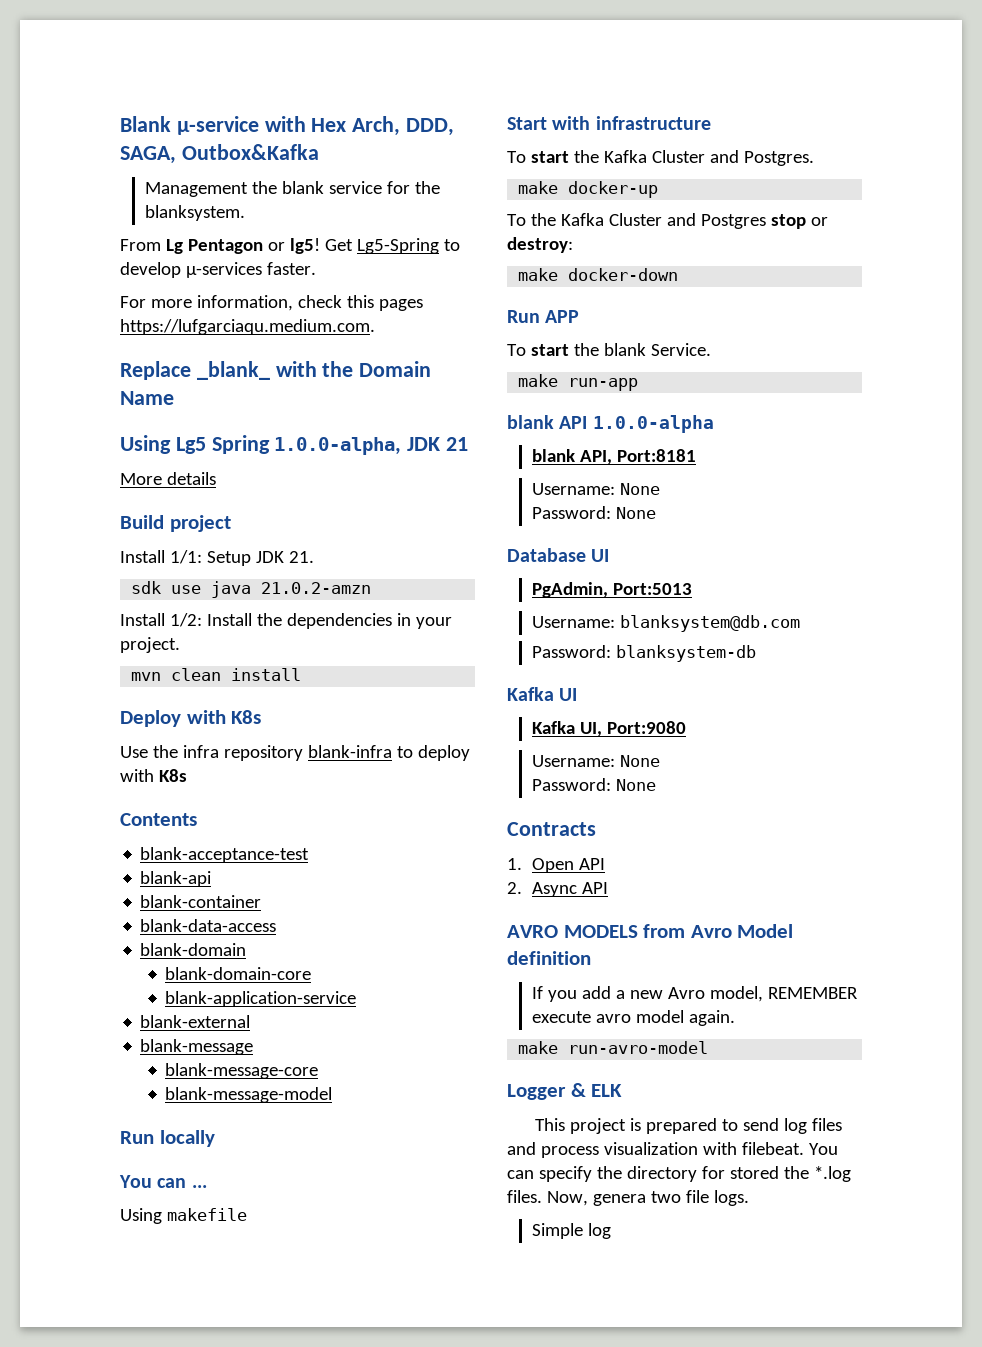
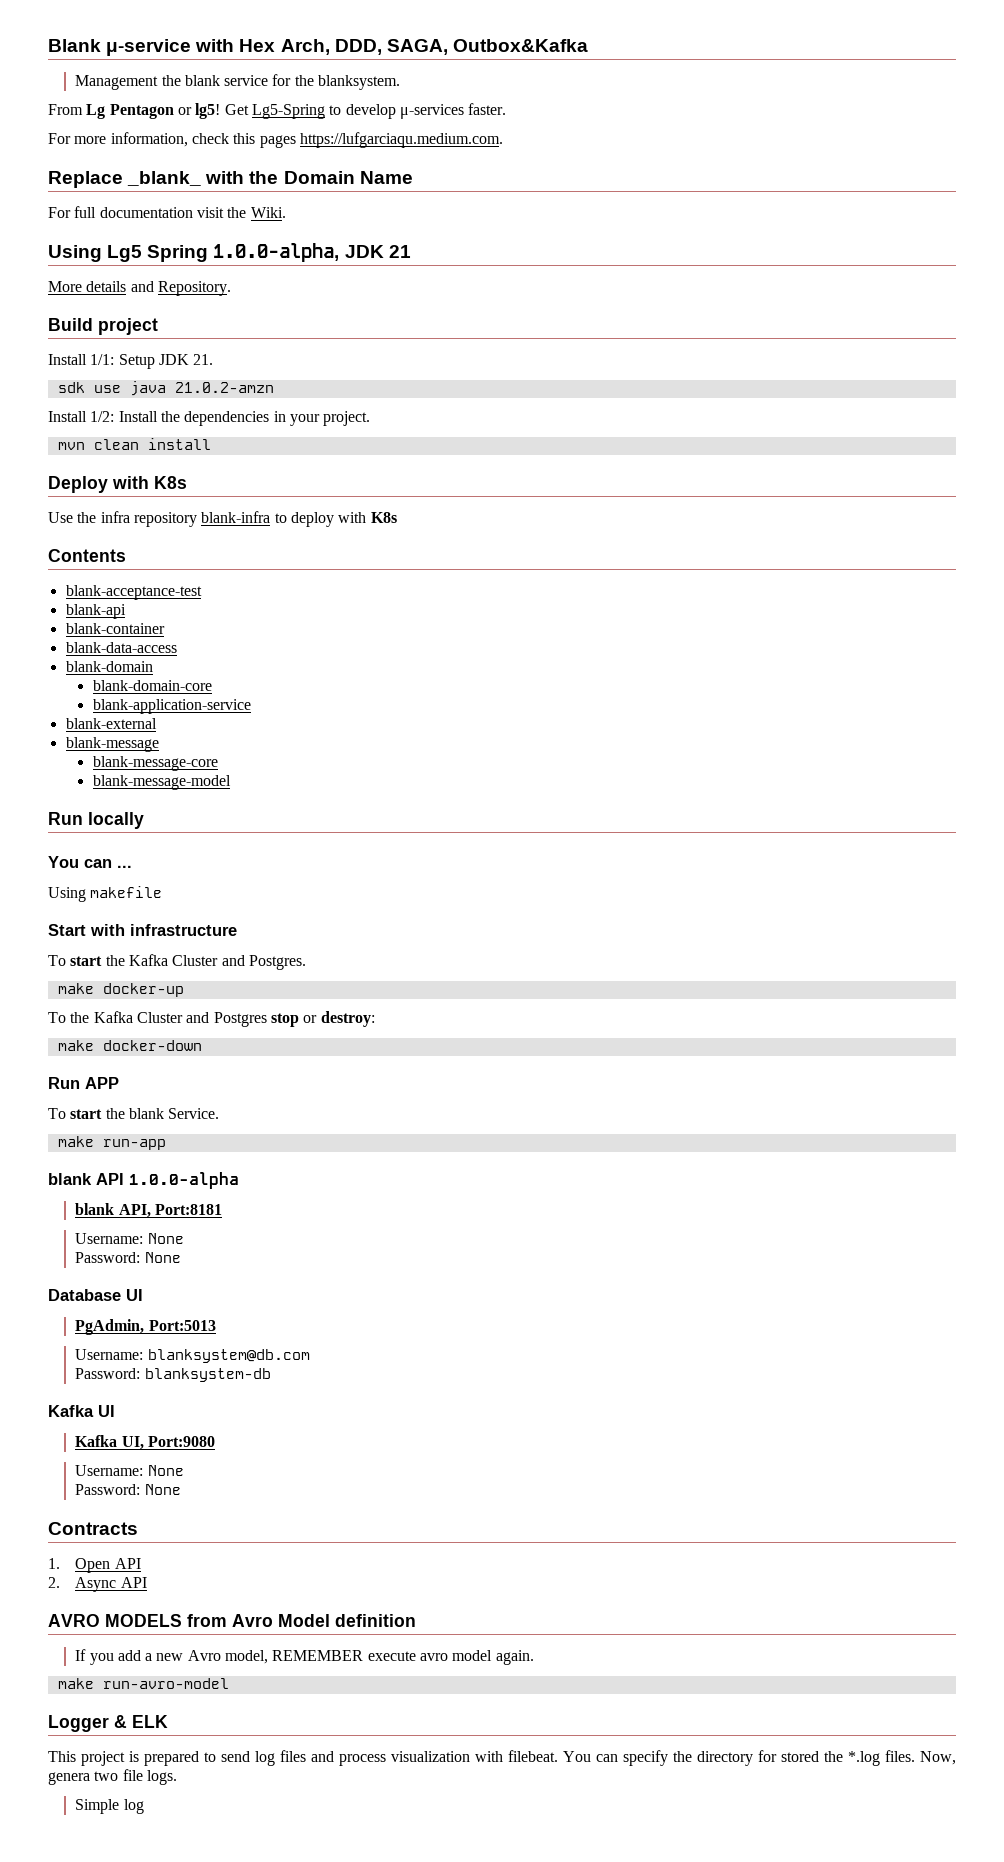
(174, 398) none -> [48,206,286,218] // For full documentation visit the Wiki.
(216, 478) none -> [130,281,231,296] and Repository.

